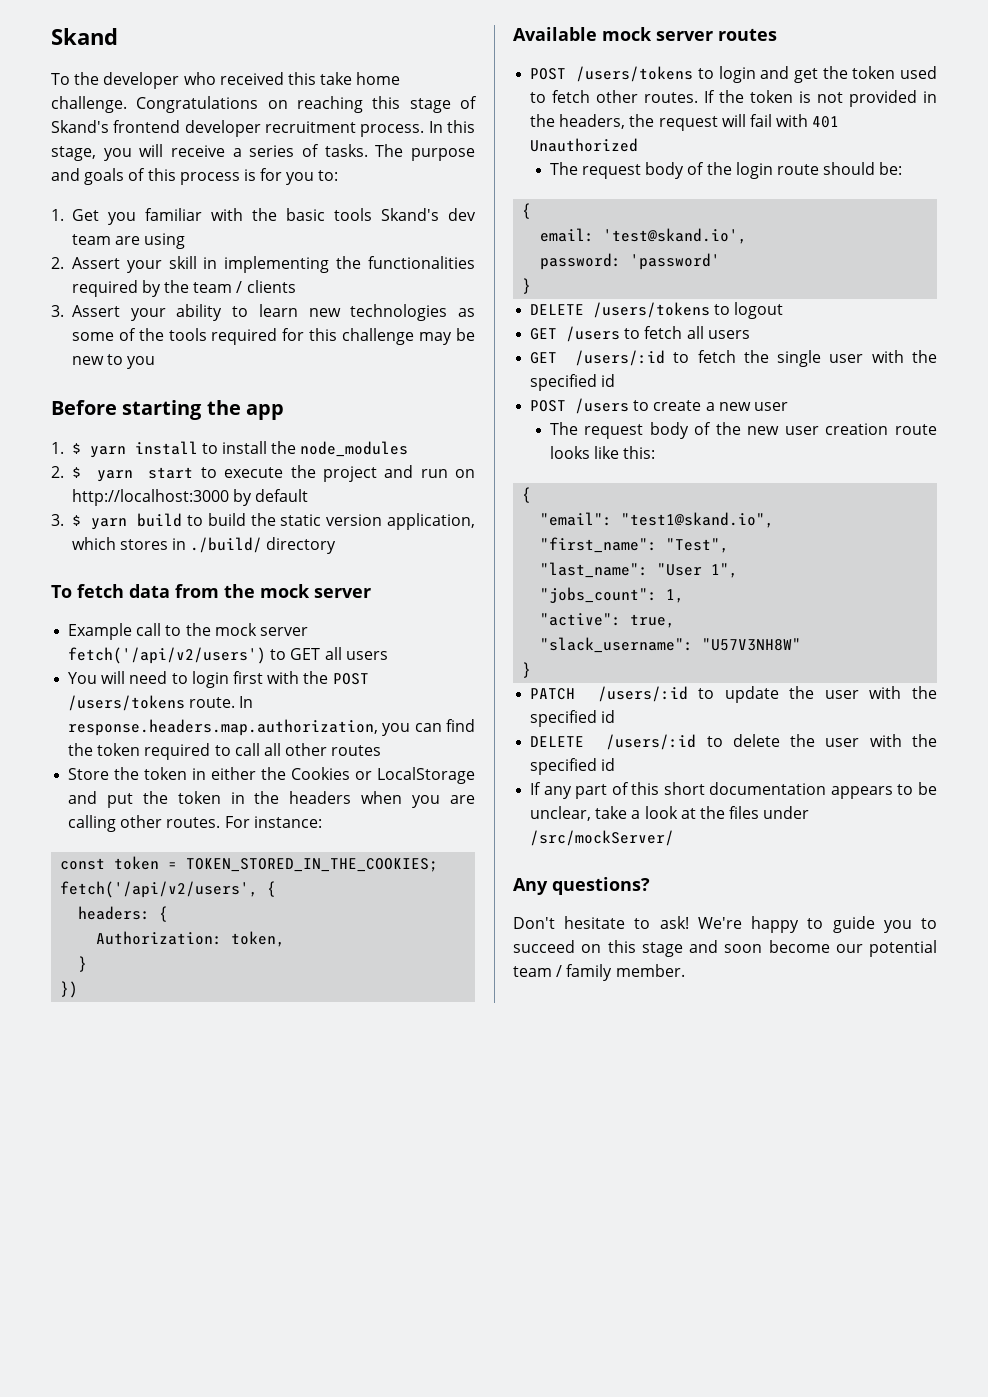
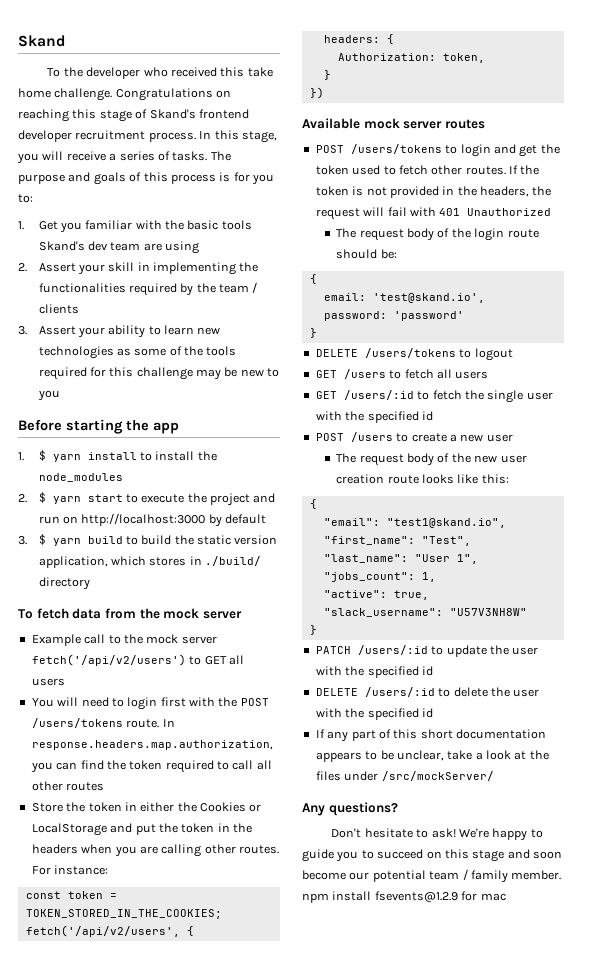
(685, 970) none -> [302,891,506,903] npm install fsevents@1.2.9 for mac

